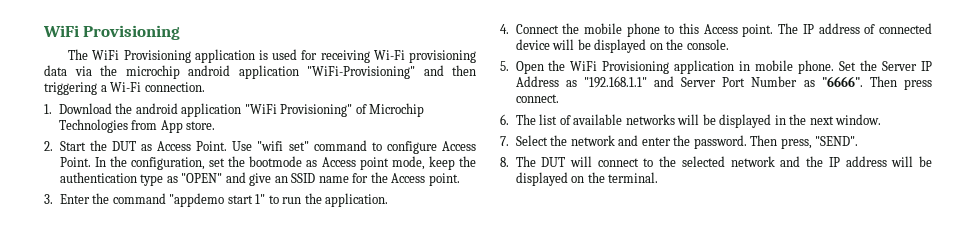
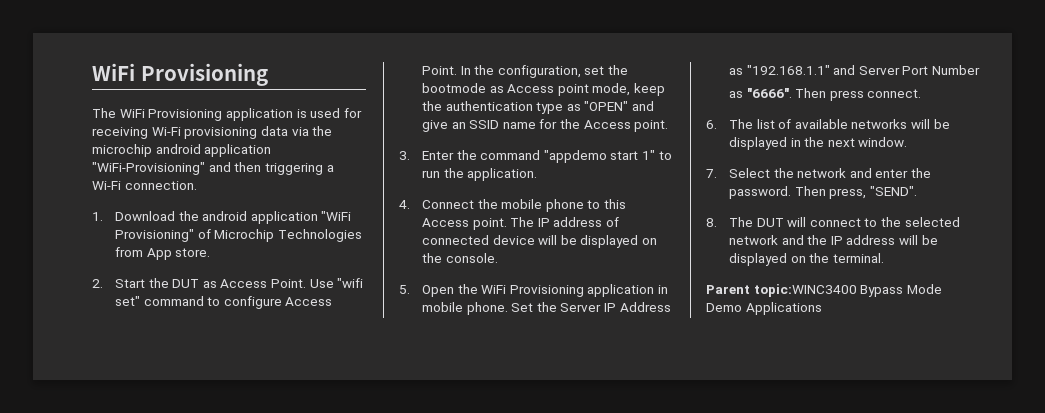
(798, 81) none -> (981, 70) //
(659, 177) none -> [706,284,942,297] [706,302,822,315] // Parent topic:WINC3400 Bypass Mode Demo Applications

